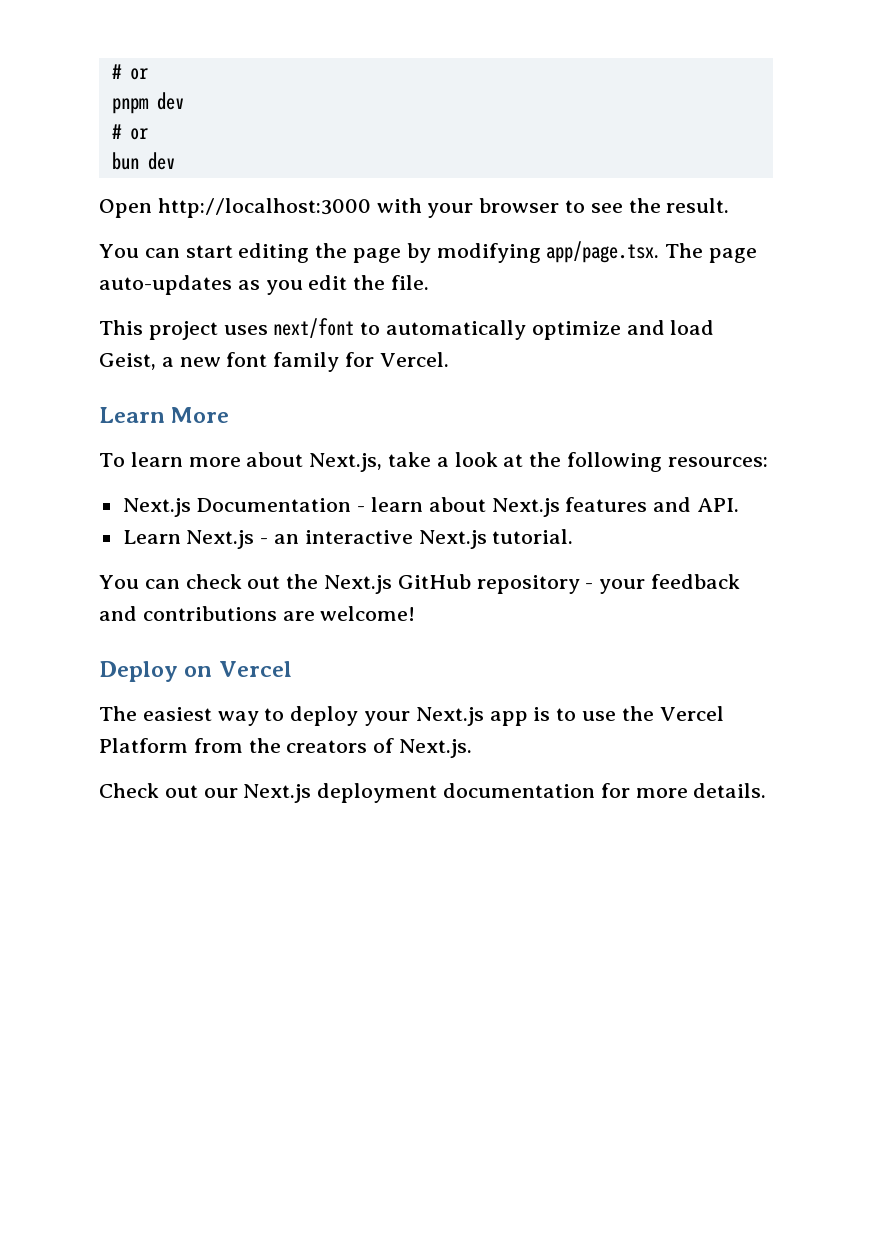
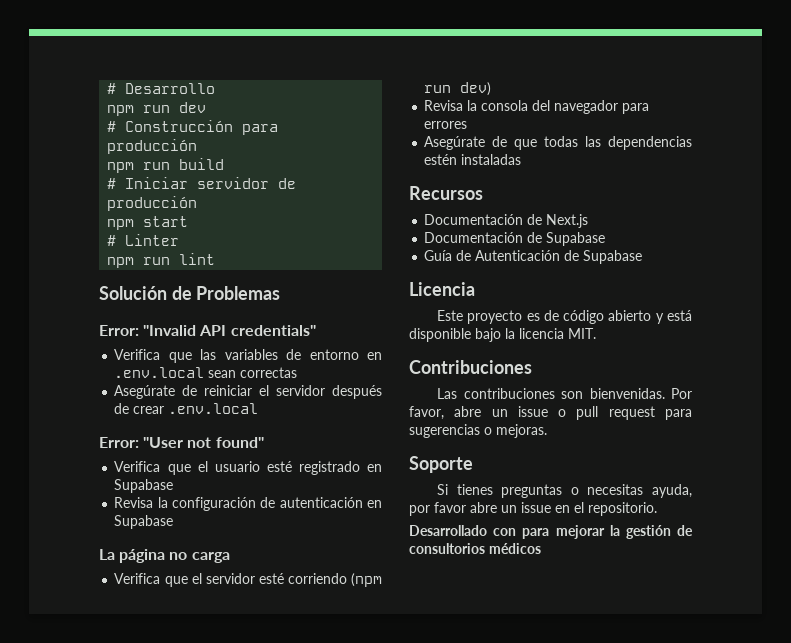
[111,64,148,80] [111,98,149,114] # or // pnpm -> [107,83,216,94] [107,105,171,116] # Desarrollo // npm run
[129,128,148,140] [111,152,175,170] [99,198,730,218] [99,241,758,263] [99,275,430,295] [99,318,715,340] [99,352,449,372] [99,407,230,423] [99,452,768,472] [122,497,740,517] [122,529,574,549] [99,574,741,594] [99,606,416,621] [99,661,292,682] [99,706,724,726] [99,738,473,758] [99,783,767,803] or // bun dev // Open http://localhost:3000 with your browser to see the result. // You can start editing the page by modifying app/page.tsx. The page auto-updates as you edit the file. // This project uses next/font to automatically optimize and load Geist, a new font family for Vercel. // Learn More // To learn more about Next.js, take a look at the following resources: // Next.js Documentation - learn about Next.js features and API. // Learn Next.js - an interactive Next.js tutorial. // You can check out the Next.js GitHub repository - your feedback and contributions are welcome! // Deploy on Vercel // The easiest way to deploy your Next.js app is to use the Vercel Platform from the creators of Next.js. // Check out our Next.js deployment documentation for more details. -> [125,120,279,135] [107,139,198,154] [107,158,225,173] [107,177,297,189] [107,196,198,211] [107,216,189,230] [107,234,180,246] [107,253,216,268] [99,286,281,300] [99,325,316,336] [114,349,383,363] [114,367,298,378] [114,385,383,399] [114,403,259,414] [99,437,264,448] [114,461,383,475] [114,479,174,493] [114,497,382,511] [114,515,174,529] [99,549,230,563] [114,573,382,587] [424,82,492,96] [424,100,650,114] [424,121,468,129] [424,136,692,150] [424,154,522,165] [409,186,483,200] [424,214,589,228] [424,232,606,246] [424,250,643,264] [409,282,475,296] [436,310,692,324] [409,328,596,342] [409,360,532,374] [436,388,692,399] [409,406,692,420] [409,424,547,438] [409,456,473,473] [436,484,692,498] [409,502,657,516] [409,525,693,539] [409,543,541,554] Construcción para producción // npm run build // # Iniciar servidor de producción // npm start // # Linter // npm run lint // Solución de Problemas // Error: "Invalid API credentials" // Verifica que las variables de entorno en .env.local sean correctas // Asegúrate de reiniciar el servidor después de crear .env.local // Error: "User not found" // Verifica que el usuario esté registrado en Supabase // Revisa la configuración de autenticación en Supabase // La página no carga // Verifica que el servidor esté corriendo (npm run dev) // Revisa la consola del navegador para errores // Asegúrate de que todas las dependencias estén instaladas // Recursos // Documentación de Next.js // Documentación de Supabase // Guía de Autenticación de Supabase // Licencia // Este proyecto es de código abierto y está disponible bajo la licencia MIT. // Contribuciones // Las contribuciones son bienvenidas. Por favor, abre un issue o pull request para sugerencias o mejoras. // Soporte // Si tienes preguntas o necesitas ayuda, por favor abre un issue en el repositorio. // Desarrollado con para mejorar la gestión de consultorios médicos

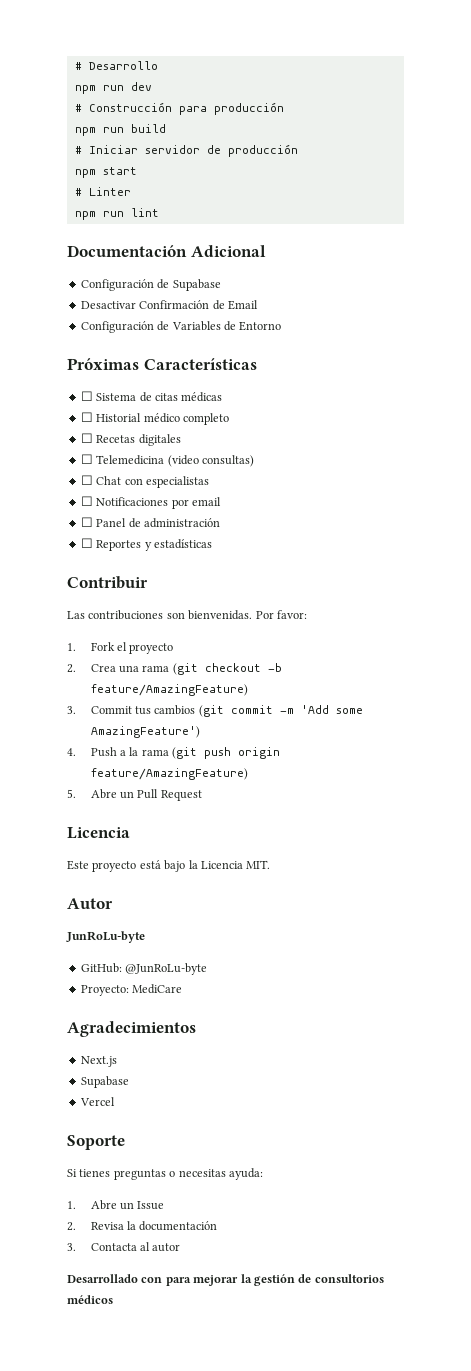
[99,286,281,300] [99,325,316,336] [114,349,383,363] [114,367,298,378] [114,385,383,399] [114,403,259,414] [99,437,264,448] [114,461,383,475] [114,479,174,493] [114,497,382,511] [114,515,174,529] [99,549,230,563] [114,573,382,587] [424,82,492,96] [424,100,650,114] [424,121,468,129] [424,136,692,150] [424,154,522,165] [409,186,483,200] [424,214,589,228] [424,232,606,246] [424,250,643,264] [409,282,475,296] [436,310,692,324] [409,328,596,342] [409,360,532,374] Solución de Problemas // Error: "Invalid API credentials" // Verifica que las variables de entorno en .env.local sean correctas // Asegúrate de reiniciar el servidor después de crear .env.local // Error: "User not found" // Verifica que el usuario esté registrado en Supabase // Revisa la configuración de autenticación en Supabase // La página no carga // Verifica que el servidor esté corriendo (npm run dev) // Revisa la consola del navegador para errores // Asegúrate de que todas las dependencias estén instaladas // Recursos // Documentación de Next.js // Documentación de Supabase // Guía de Autenticación de Supabase // Licencia // Este proyecto es de código abierto y está disponible bajo la licencia MIT. // Contribuciones -> [67,245,266,257] [80,279,221,291] [80,300,258,310] [80,321,282,333] [67,358,257,370] [80,391,223,402] [80,412,229,425] [80,433,181,446] [80,454,254,467] [80,475,209,488] [80,496,221,509] [80,517,220,528] [80,538,212,551] [67,576,148,589] Documentación Adicional // Configuración de Supabase // Desactivar Confirmación de Email // Configuración de Variables de Entorno // Próximas Características // ☐ Sistema de citas médicas // ☐ Historial médico completo // ☐ Recetas digitales // ☐ Telemedicina (video consultas) // ☐ Chat con especialistas // ☐ Notificaciones por email // ☐ Panel de administración // ☐ Reportes y estadísticas // Contribuir
[409,406,692,420] [409,424,547,438] favor, abre un issue o pull request para sugerencias o mejoras. -> [276,610,307,619] [67,642,174,654] [67,663,282,675] [90,684,248,696] [67,705,363,717] [90,726,200,738] [67,747,281,759] [90,768,248,780] [67,789,202,801] [67,827,130,839] [67,860,271,872] [67,898,113,909] [66,931,145,943] [80,963,208,975] [80,984,183,996] [67,1021,196,1037] [80,1056,117,1067] [80,1076,129,1088] [79,1097,115,1106] favor: // 1. Fork el proyecto // 2. Crea una rama (git checkout -b feature/AmazingFeature) // 3. Commit tus cambios (git commit -m 'Add some AmazingFeature') // 4. Push a la rama (git push origin feature/AmazingFeature) // 5. Abre un Pull Request // Licencia // Este proyecto está bajo la Licencia MIT. // Autor // JunRoLu-byte // GitHub: @JunRoLu-byte // Proyecto: MediCare // Agradecimientos // Next.js // Supabase // Vercel
[652,484,692,498] [409,502,657,516] ayuda, por favor abre un issue en el repositorio. -> [228,1168,263,1180] [67,1200,165,1210] [67,1221,218,1231] [67,1242,181,1252] ayuda: // 1. Abre un Issue // 2. Revisa la documentación // 3. Contacta al autor

